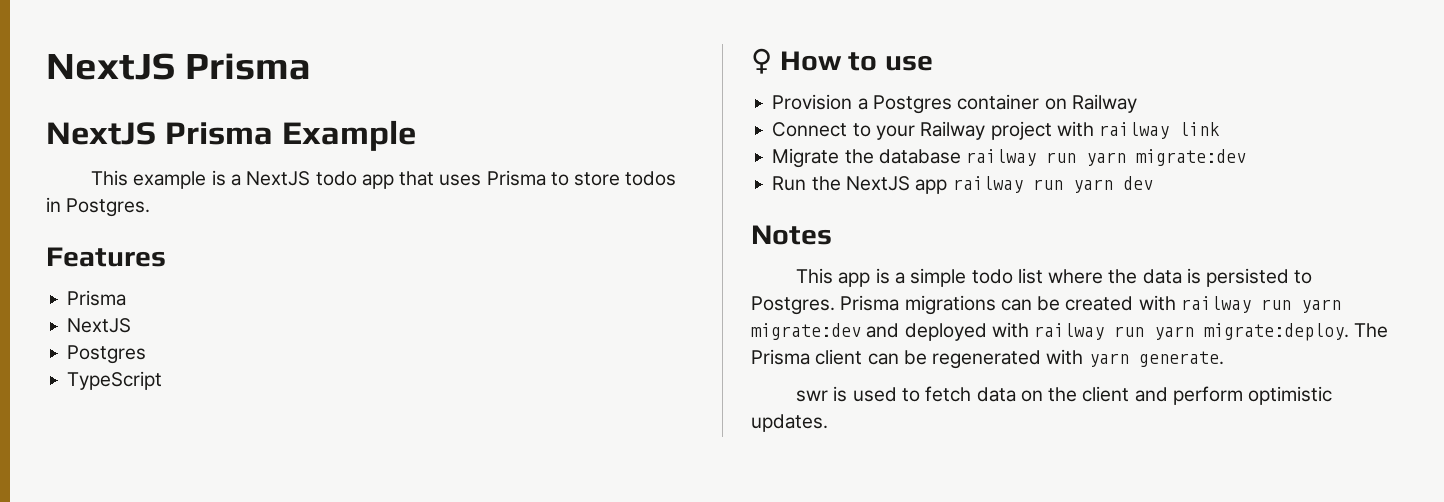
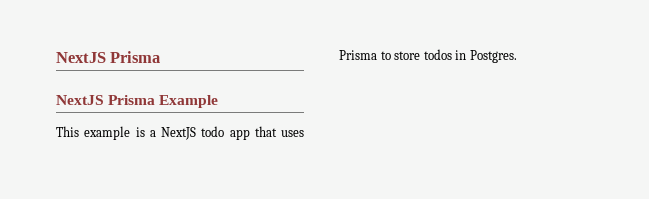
[46,247,166,267] [67,290,127,306] [67,318,132,333] [67,345,147,364] [67,371,163,390] [751,48,934,74] [772,94,1137,114] [772,121,1221,140] [772,148,1247,168] [772,176,1153,194] [751,225,832,245] [796,268,1313,287] [751,295,1341,315] [751,322,1389,341] [751,349,1224,369] [796,386,1333,405] [751,414,828,432] // Features // Prisma // NextJS // Postgres // TypeScript // ♀ How to use // Provision a Postgres container on Railway // Connect to your Railway project with railway link // Migrate the database railway run yarn migrate:dev // Run the NextJS app railway run yarn dev // Notes // This app is a simple todo list where the data is persisted to Postgres. Prisma migrations can be created with railway run yarn migrate:dev and deployed with railway run yarn migrate:deploy. The Prisma client can be regenerated with yarn generate. // swr is used to fetch data on the client and perform optimistic updates. -> (517, 56) none

